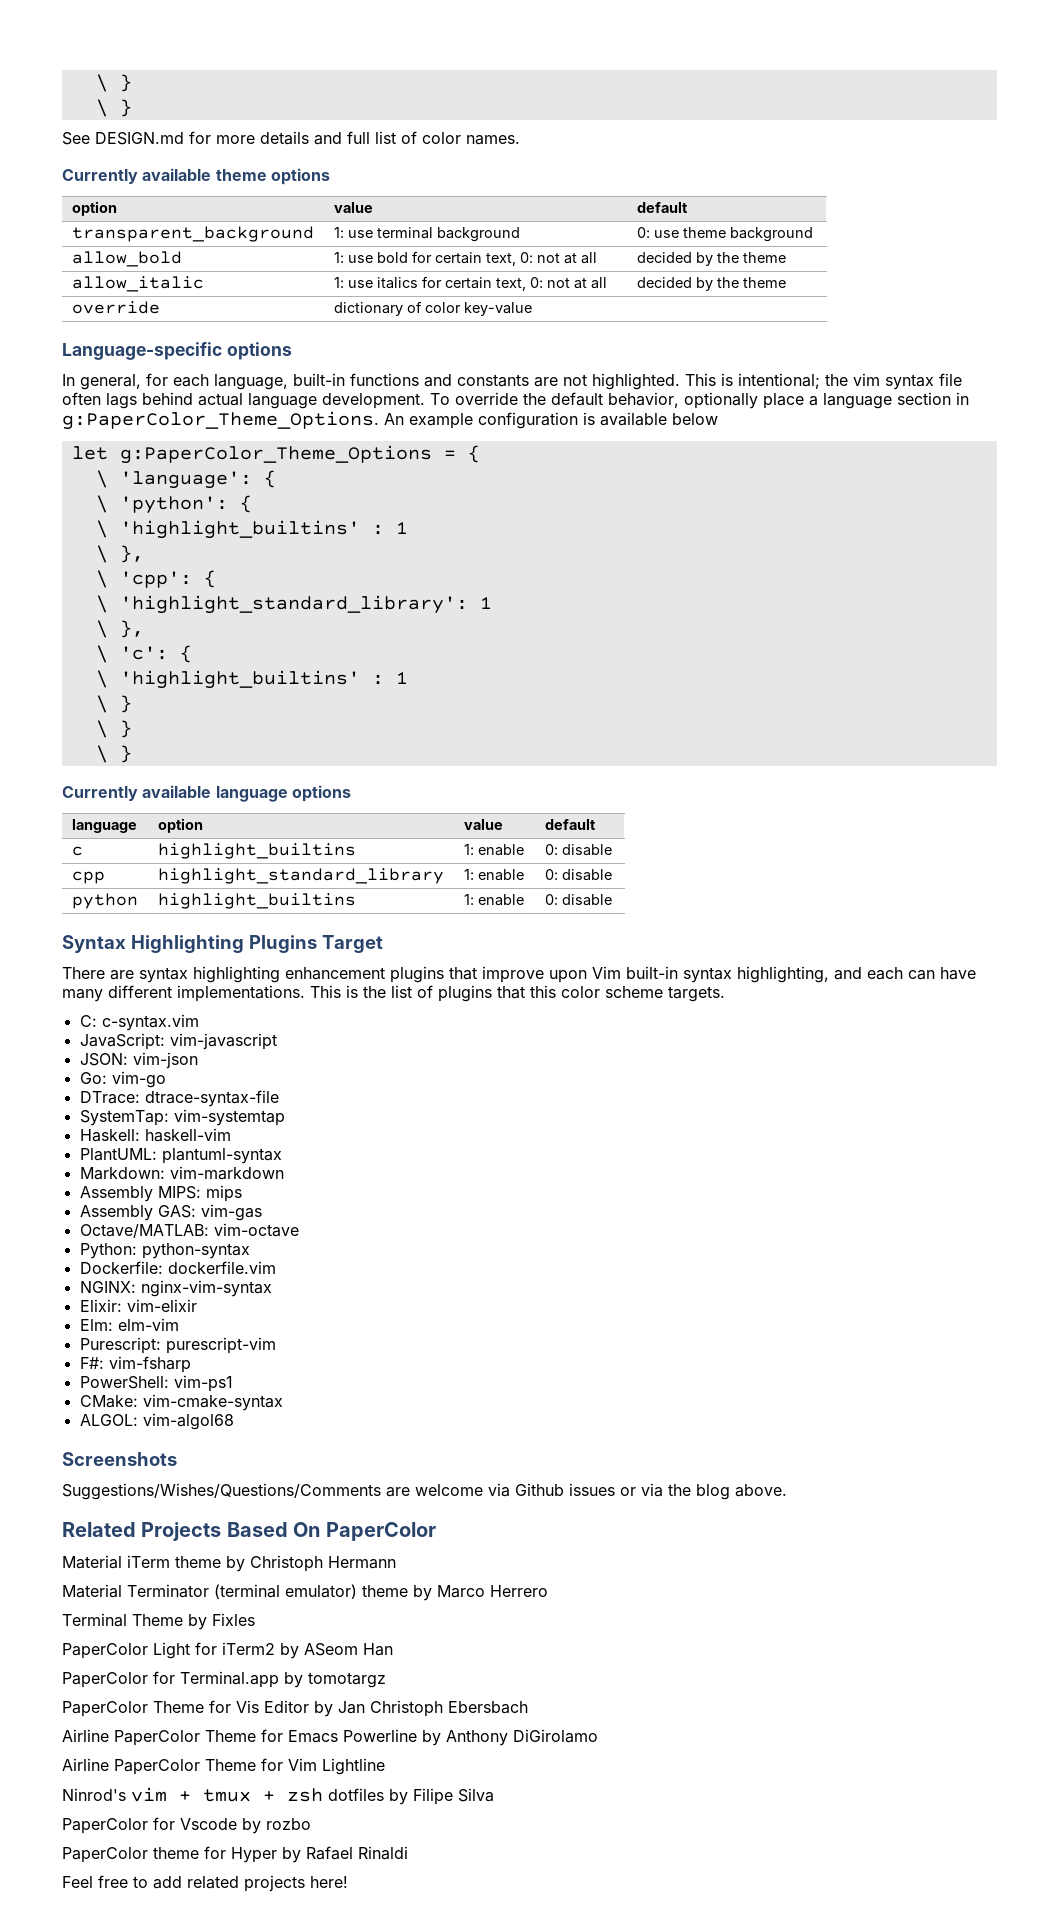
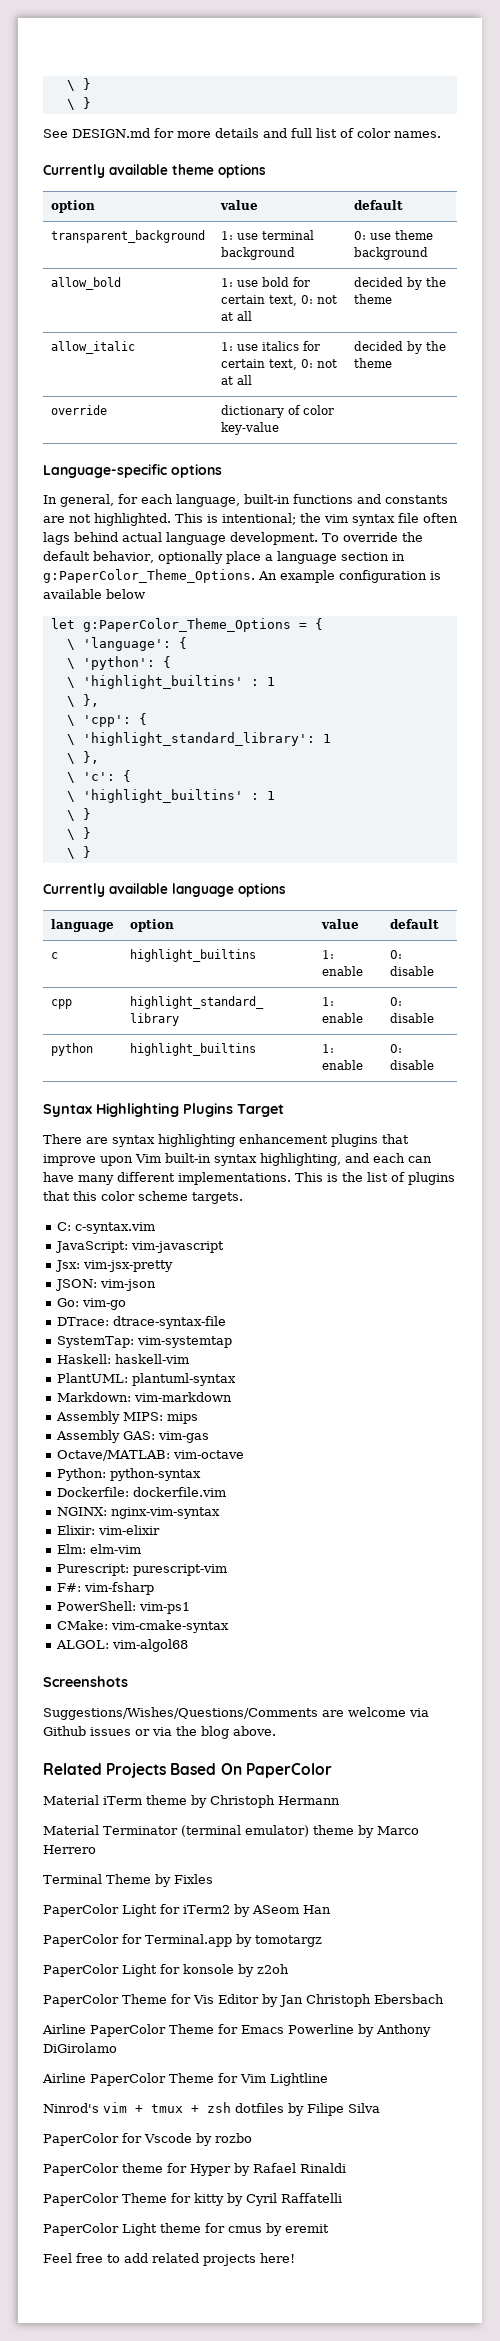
(277, 1041) none -> [55,1260,174,1272] // Jsx: vim-jsx-pretty
(386, 1680) none -> [43,1964,289,1977] // PaperColor Light for konsole by z2oh
(408, 1853) none -> [43,2193,342,2206] [43,2223,329,2236] // PaperColor Theme for kitty by Cyril Raffatelli // PaperColor Light theme for cmus by eremit

